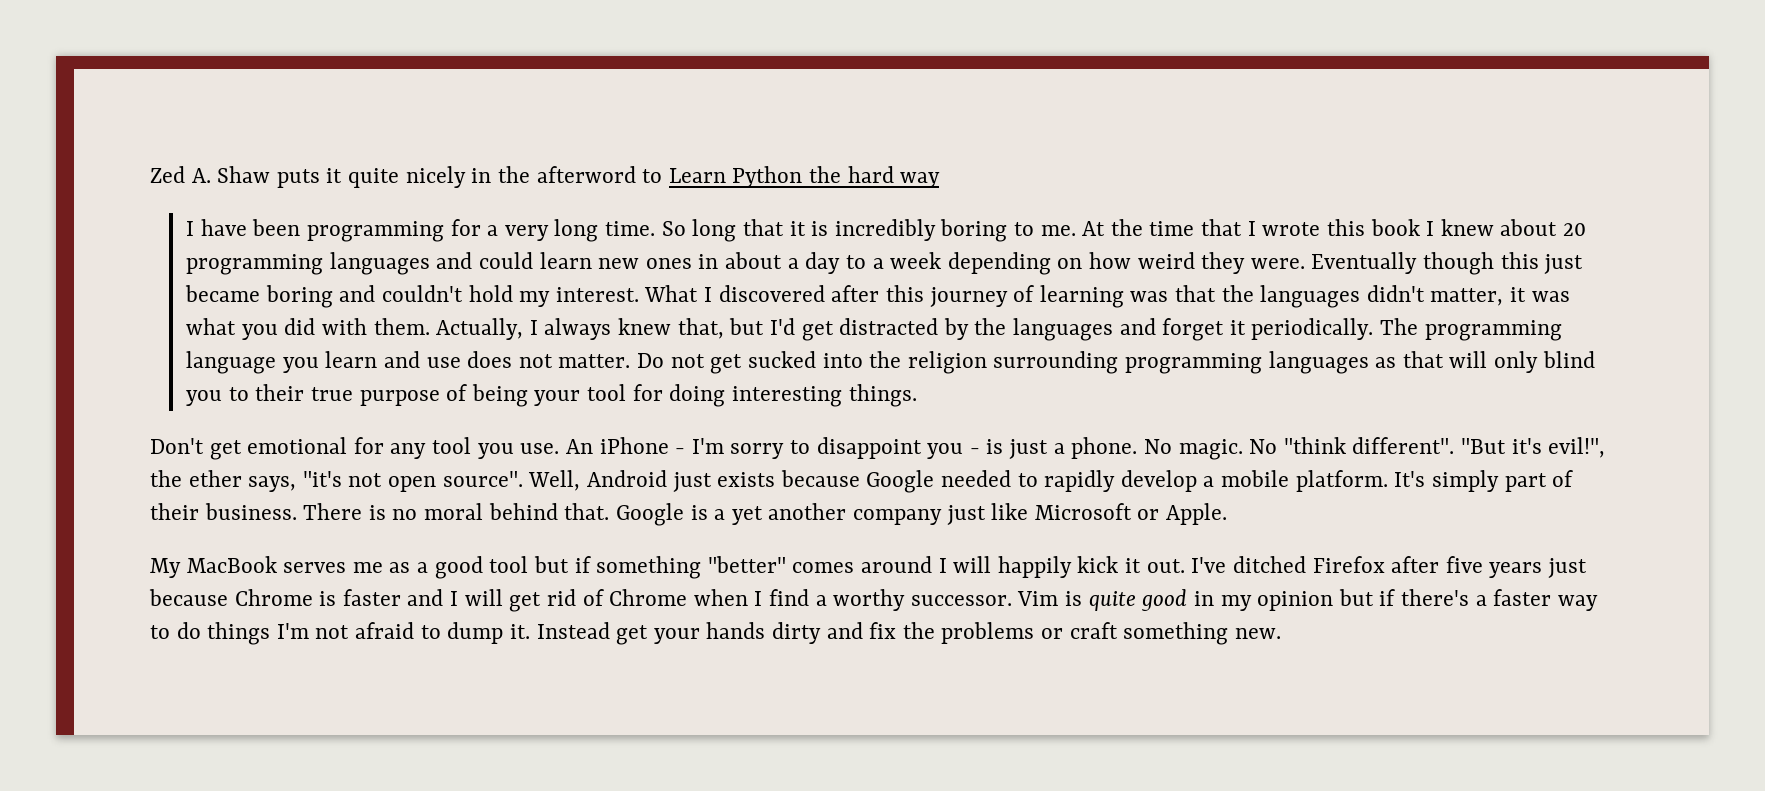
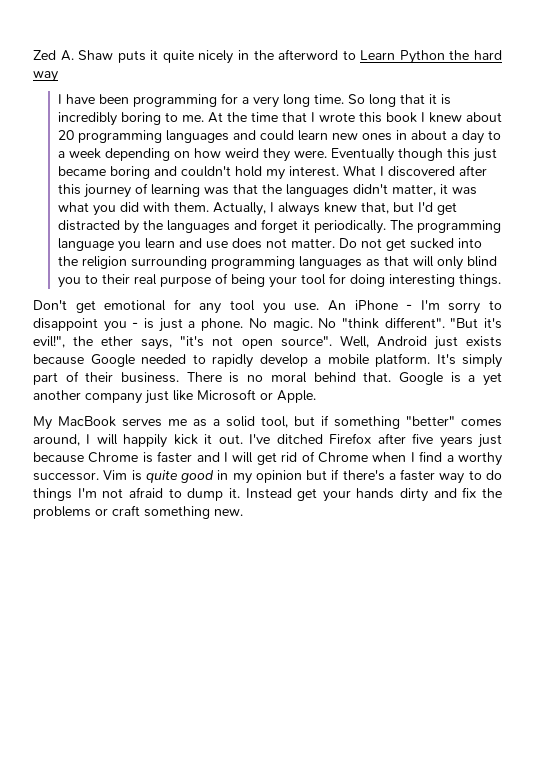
[311,387,354,401] true -> [133,274,157,285] real
[434,556,529,579] good tool -> [226,416,288,428] solid tool,
[860,556,932,573] around -> [33,434,80,446] around,

